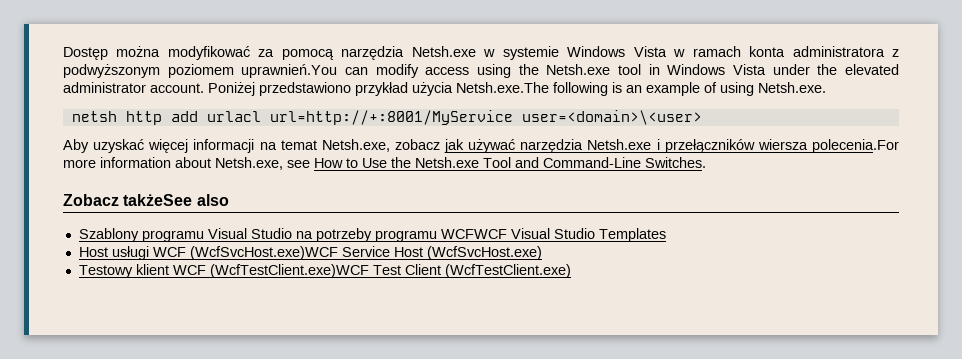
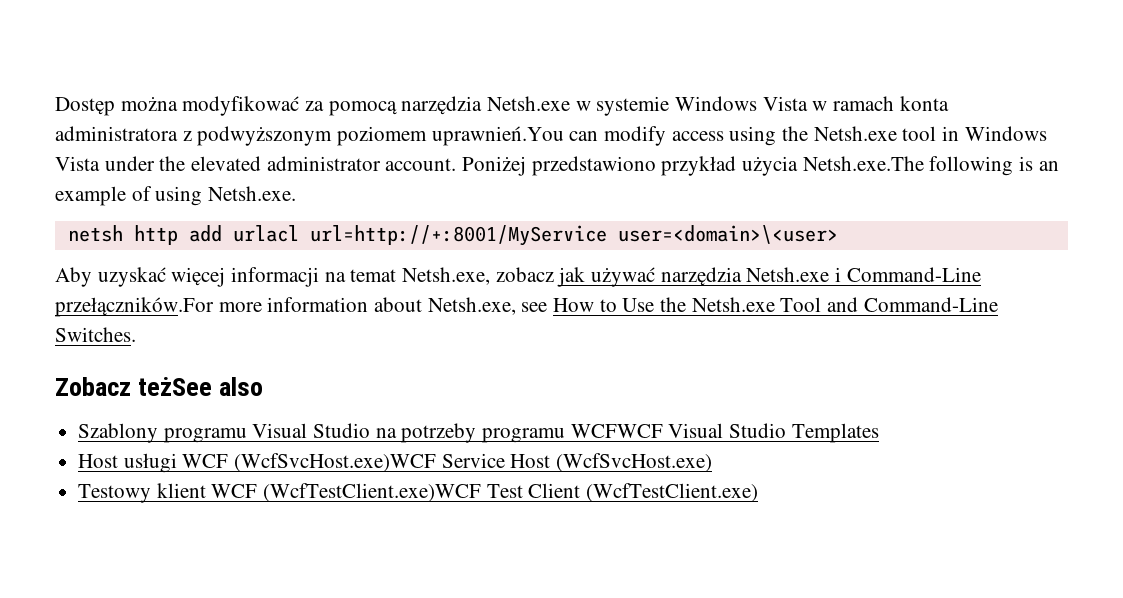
[664,139,899,153] przełączników wiersza polecenia.For -> [846,267,981,282] [55,297,214,317] Command-Line przełączników.For
[123,194,193,206] takżeSee -> [138,377,213,396] teżSee

